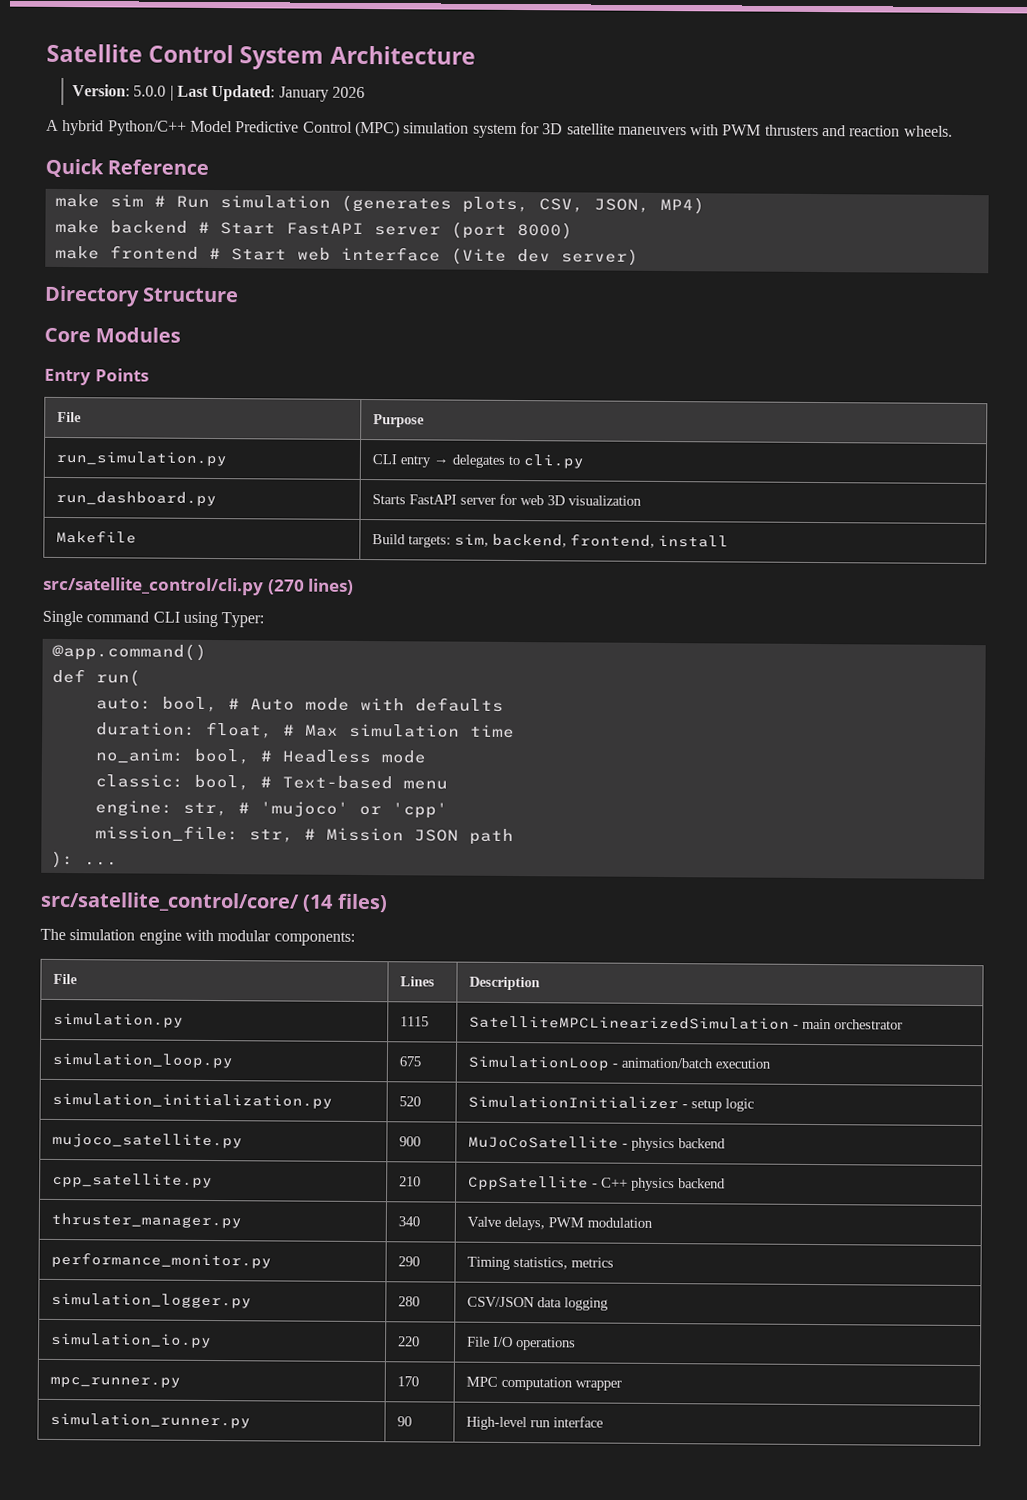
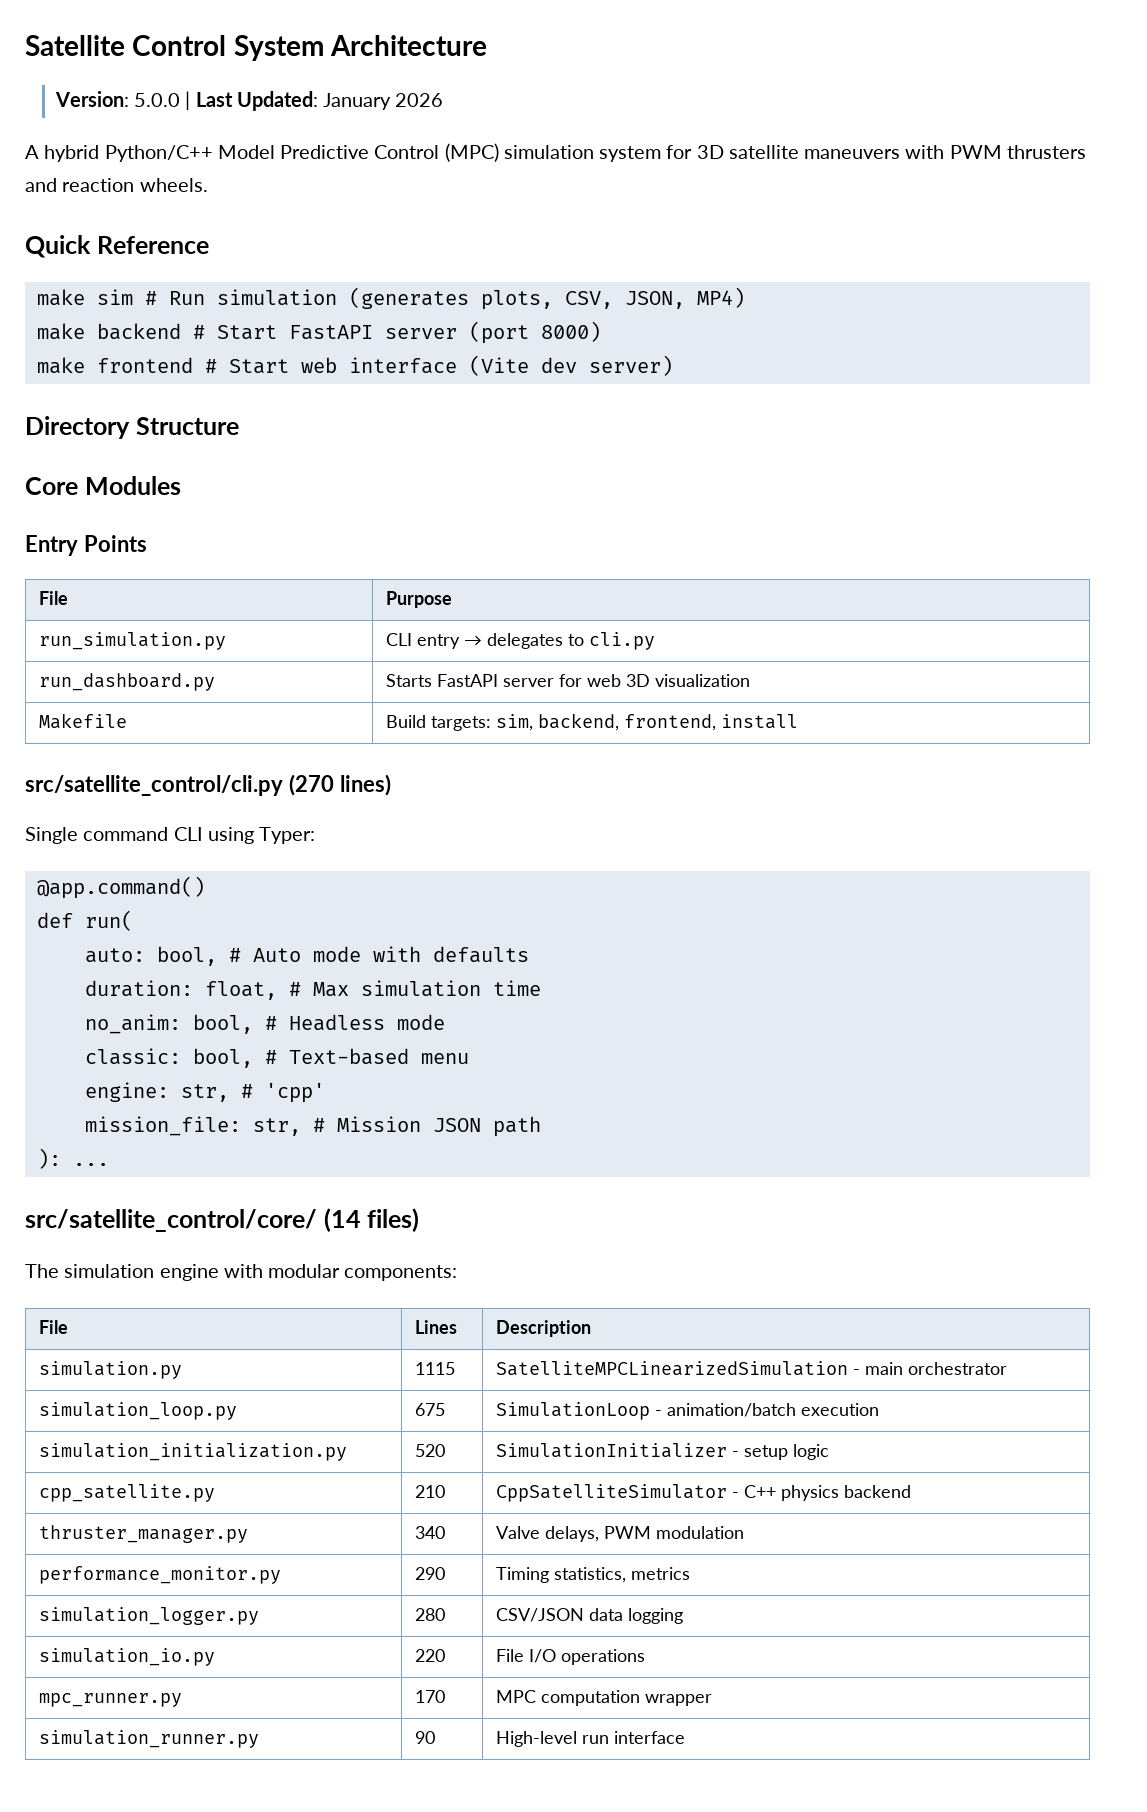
[259,801,382,817] 'mujoco' or -> (253, 1091) none
[51,1132,243,1149] [398,1136,421,1147] [467,1135,726,1152] // mujoco_satellite.py | 900 | MuJoCoSatellite - physics backend -> (830, 1452) none
[467,1175,589,1191] CppSatellite -> [496,1484,728,1502] CppSatelliteSimulator

